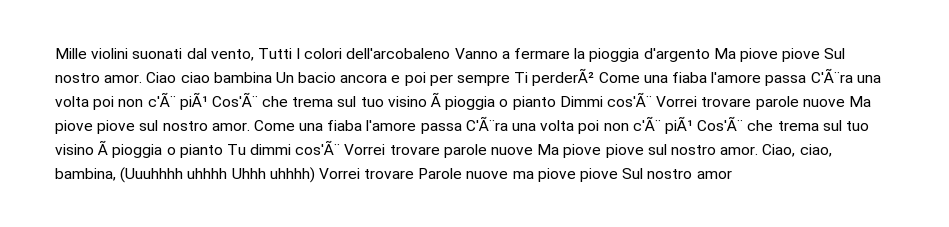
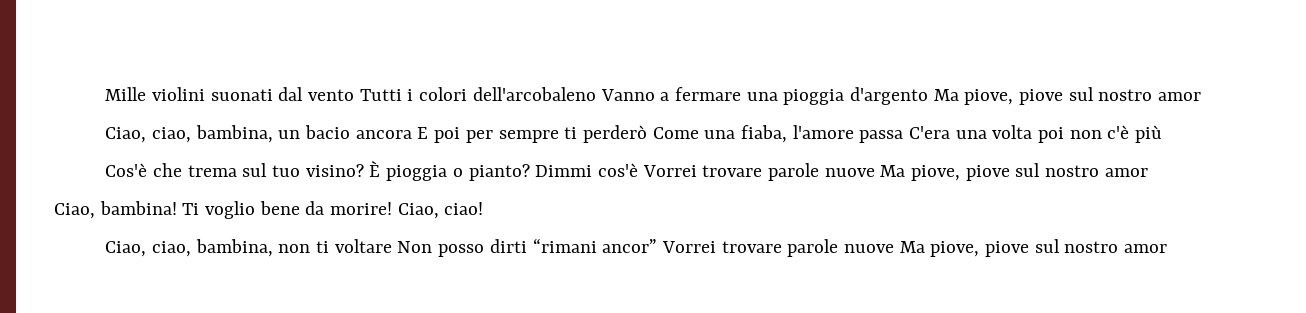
[210,48,301,61] vento, Tutti I -> [308,89,414,101] vento Tutti i
[574,48,586,59] la -> [746,92,778,101] una
[739,48,846,62] [55,72,294,83] piove piove Sul nostro amor. Ciao ciao bambina Un -> [964,87,1201,105] [105,125,301,143] piove, piove sul nostro amor // Ciao, ciao, bambina, un
[391,75,401,83] e -> [417,127,429,139] E
[514,68,881,86] [55,92,871,110] [55,116,869,134] [55,140,832,158] [55,167,693,183] Ti perderÃ² Come una fiaba l'amore passa C'Ã¨ra una volta poi non c'Ã¨ piÃ¹ Cos'Ã¨ che trema sul tuo visino Ã pioggia o pianto Dimmi cos'Ã¨ Vorrei trovare parole nuove Ma piove piove sul nostro amor. Come una fiaba l'amore passa C'Ã¨ra una volta poi non c'Ã¨ piÃ¹ Cos'Ã¨ che trema sul tuo visino Ã pioggia o pianto Tu dimmi cos'Ã¨ Vorrei trovare parole nuove Ma piove piove sul nostro amor. Ciao, ciao, bambina, (Uuuhhhh uhhhh Uhhh uhhhh) Vorrei trovare Parole nuove ma piove piove Sul nostro -> [564,125,1162,143] [105,161,1148,181] [54,201,484,219] [105,238,1119,257] ti perderò Come una fiaba, l'amore passa C'era una volta poi non c'è più // Cos'è che trema sul tuo visino? È pioggia o pianto? Dimmi cos'è Vorrei trovare parole nuove Ma piove, piove sul nostro amor // Ciao, bambina! Ti voglio bene da morire! Ciao, ciao! // Ciao, ciao, bambina, non ti voltare Non posso dirti “rimani ancor” Vorrei trovare parole nuove Ma piove, piove sul nostro

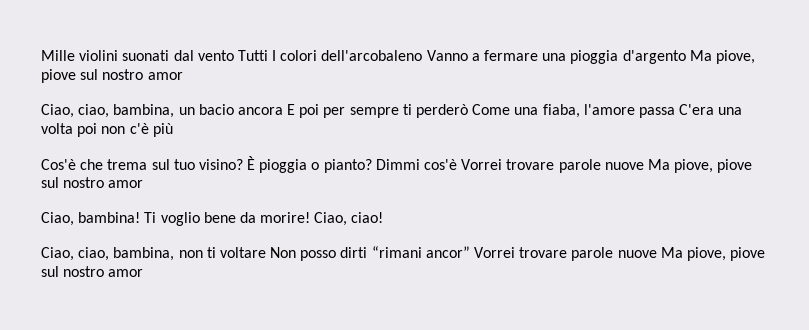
[407,89,414,101] i -> [272,50,277,61] I

